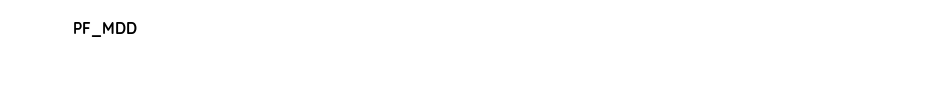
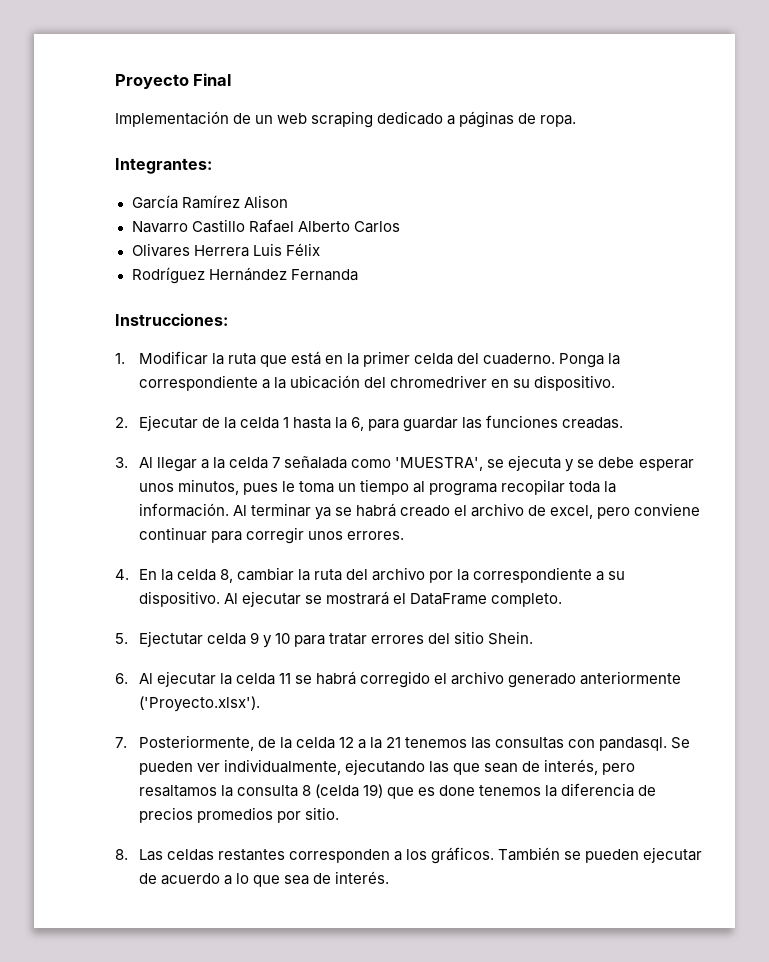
[73,22,137,37] PF_MDD -> [115,73,232,89] [115,111,577,128] [115,158,212,174] [131,195,288,209] [131,219,400,233] [131,243,320,257] [131,267,358,284] [115,313,228,326] [115,351,621,368] [138,375,616,391] [115,415,624,432] [115,455,694,472] [138,479,617,496] [138,503,701,520] [138,527,405,544] [115,567,626,583] [138,591,563,607] [115,631,534,648] [115,671,682,688] [138,696,260,712] [115,735,691,751] [138,759,636,775] [138,783,657,799] [138,807,339,823] [115,847,703,864] [138,871,390,887] Proyecto Final // Implementación de un web scraping dedicado a páginas de ropa. // Integrantes: // García Ramírez Alison // Navarro Castillo Rafael Alberto Carlos // Olivares Herrera Luis Félix // Rodríguez Hernández Fernanda // Instrucciones: // 1. Modificar la ruta que está en la primer celda del cuaderno. Ponga la correspondiente a la ubicación del chromedriver en su dispositivo. // 2. Ejecutar de la celda 1 hasta la 6, para guardar las funciones creadas. // 3. Al llegar a la celda 7 señalada como 'MUESTRA', se ejecuta y se debe esperar unos minutos, pues le toma un tiempo al programa recopilar toda la información. Al terminar ya se habrá creado el archivo de excel, pero conviene continuar para corregir unos errores. // 4. En la celda 8, cambiar la ruta del archivo por la correspondiente a su dispositivo. Al ejecutar se mostrará el DataFrame completo. // 5. Ejectutar celda 9 y 10 para tratar errores del sitio Shein. // 6. Al ejecutar la celda 11 se habrá corregido el archivo generado anteriormente ('Proyecto.xlsx'). // 7. Posteriormente, de la celda 12 a la 21 tenemos las consultas con pandasql. Se pueden ver individualmente, ejecutando las que sean de interés, pero resaltamos la consulta 8 (celda 19) que es done tenemos la diferencia de precios promedios por sitio. // 8. Las celdas restantes corresponden a los gráficos. También se pueden ejecutar de acuerdo a lo que sea de interés.

